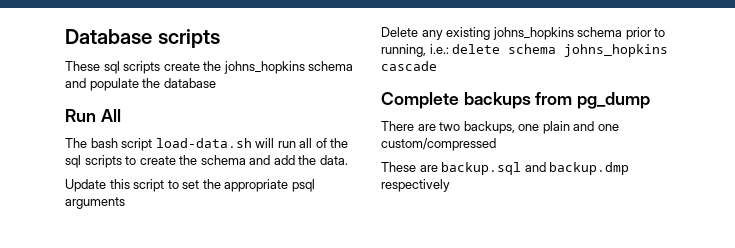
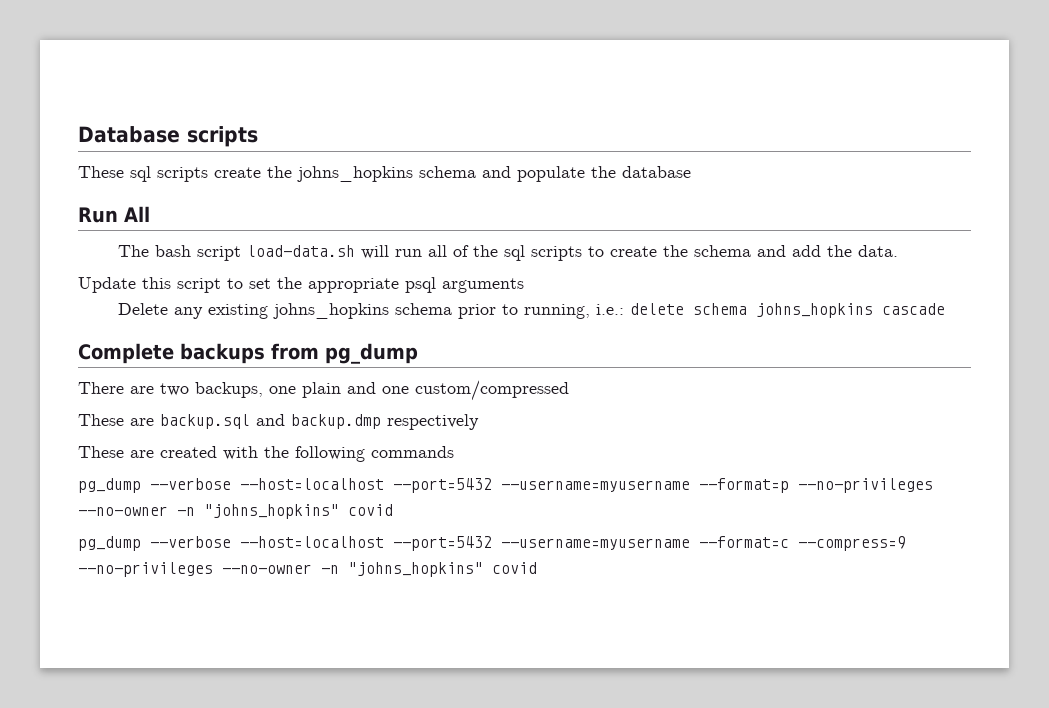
(450, 185) none -> [78,446,454,462] [78,478,933,493] [78,504,393,519] [78,536,906,551] [78,562,537,577] // These are created with the following commands // pg_dump --verbose --host=localhost --port=5432 --username=myusername --format=p --no-privileges --no-owner -n "johns_hopkins" covid // pg_dump --verbose --host=localhost --port=5432 --username=myusername --format=c --compress=9 --no-privileges --no-owner -n "johns_hopkins" covid

